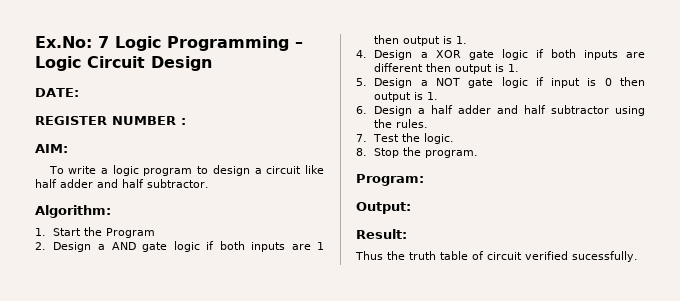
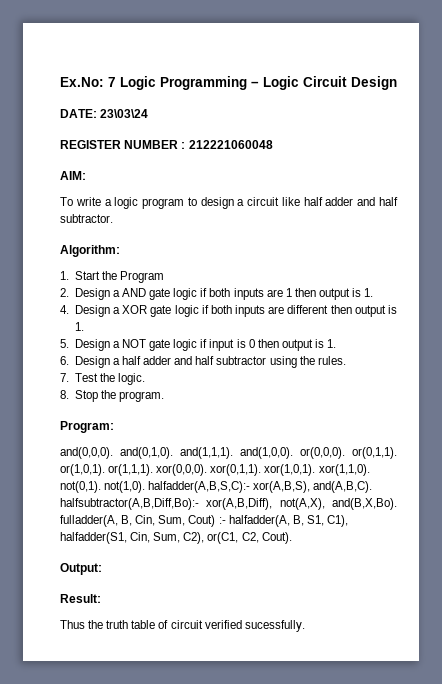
(79, 92) none -> [100,109,149,118] 23\03\24
(186, 121) none -> [188,140,273,149] 212221060048
(424, 180) none -> [60,447,397,459] [60,464,370,476] [60,481,373,493] [60,498,397,510] [60,515,348,527] [60,532,292,544] // and(0,0,0). and(0,1,0). and(1,1,1). and(1,0,0). or(0,0,0). or(0,1,1). or(1,0,1). or(1,1,1). xor(0,0,0). xor(0,1,1). xor(1,0,1). xor(1,1,0). not(0,1). not(1,0). halfadder(A,B,S,C):- xor(A,B,S), and(A,B,C). halfsubtractor(A,B,Diff,Bo):- xor(A,B,Diff), not(A,X), and(B,X,Bo). fulladder(A, B, Cin, Sum, Cout) :- halfadder(A, B, S1, C1), halfadder(S1, Cin, Sum, C2), or(C1, C2, Cout).

